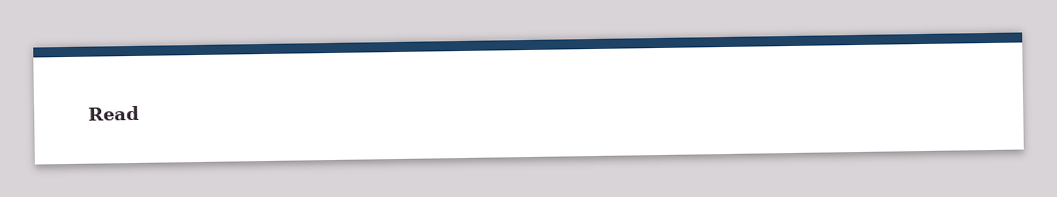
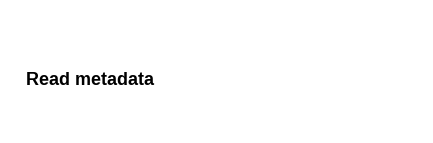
(140, 113) none -> [75,72,155,85] metadata

